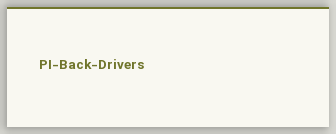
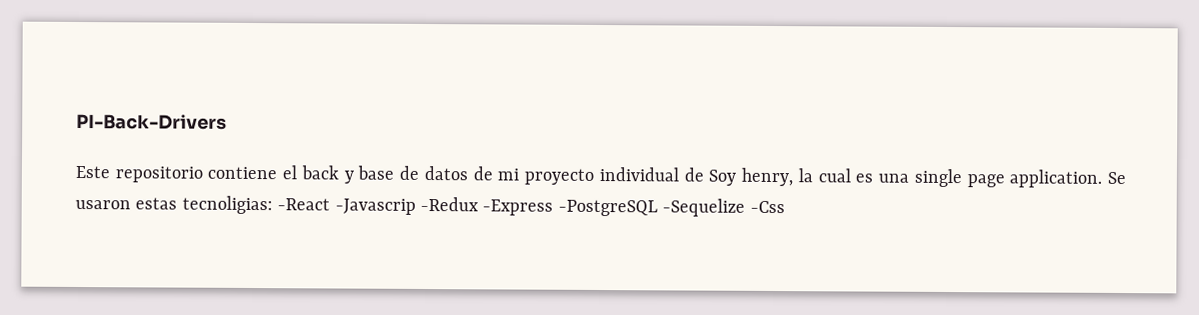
(144, 64) none -> [75,165,1126,188] [75,195,785,217] // Este repositorio contiene el back y base de datos de mi proyecto individual de Soy henry, la cual es una single page application. Se usaron estas tecnoligias: -React -Javascrip -Redux -Express -PostgreSQL -Sequelize -Css

